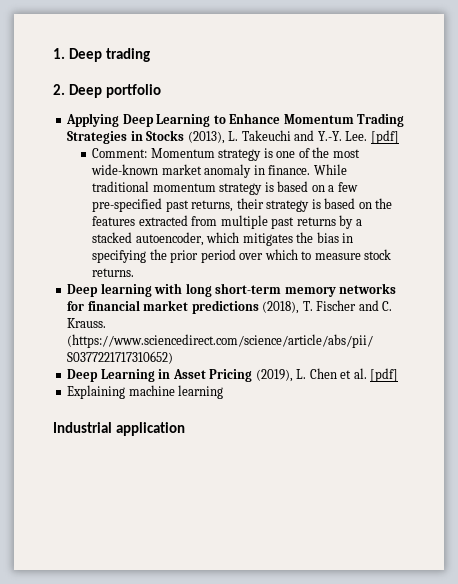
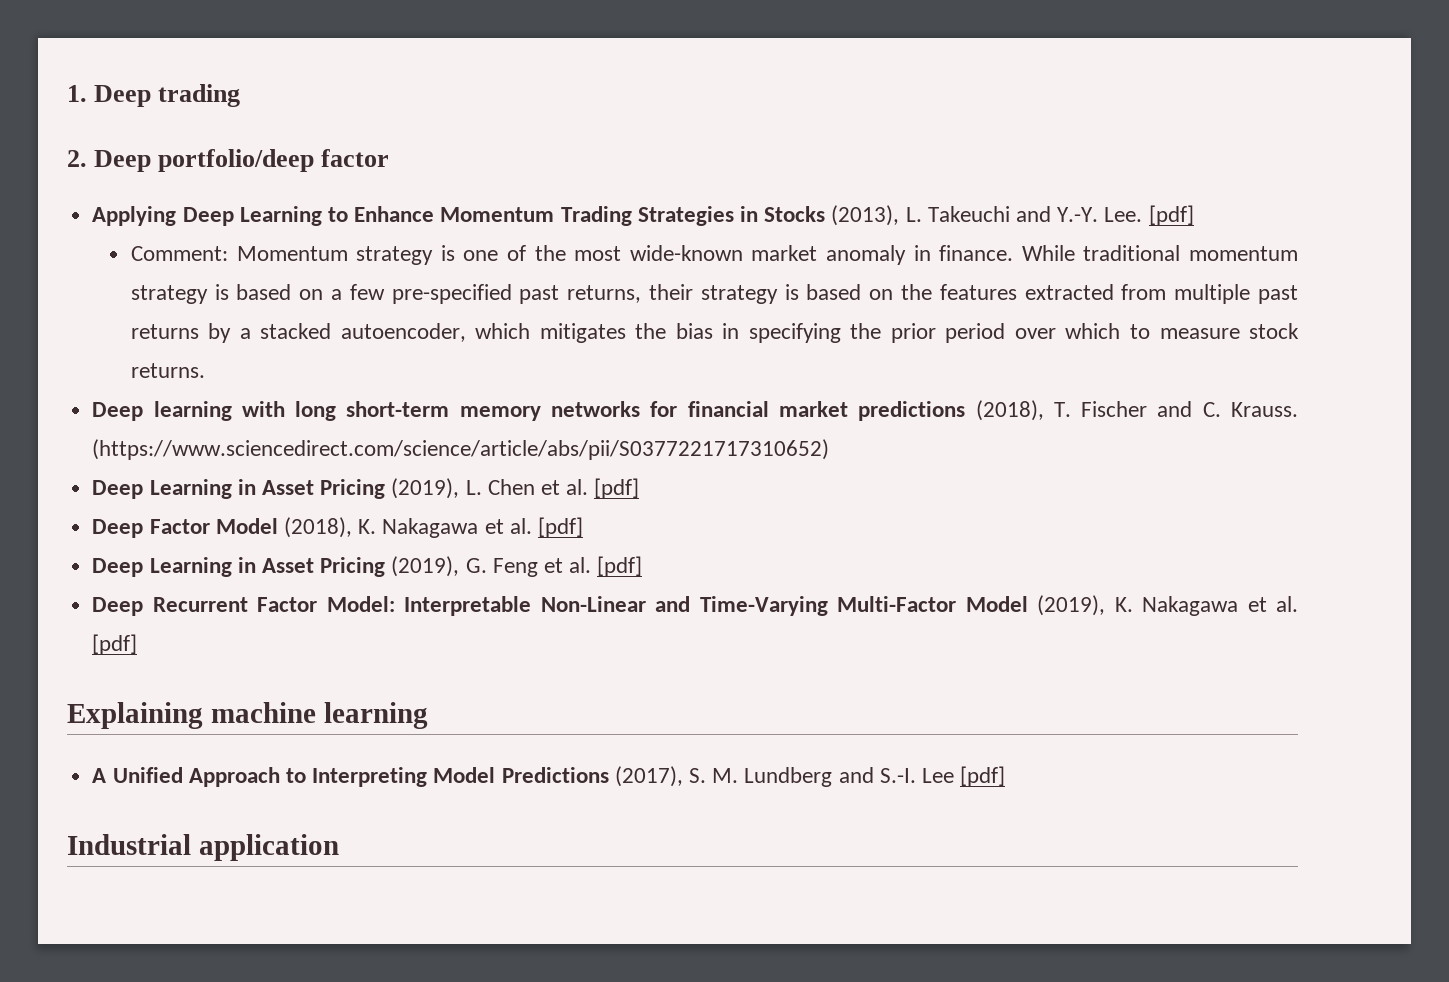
[105,84,161,98] portfolio -> [158,149,390,172] portfolio/deep factor
[67,385,224,399] Explaining machine learning -> [92,517,583,538] [92,556,643,577] [92,595,1298,616] [92,634,138,655] [67,702,428,729] [92,766,1006,787] Deep Factor Model (2018), K. Nakagawa et al. [pdf] // Deep Learning in Asset Pricing (2019), G. Feng et al. [pdf] // Deep Recurrent Factor Model: Interpretable Non-Linear and Time-Varying Multi-Factor Model (2019), K. Nakagawa et al. [pdf] // Explaining machine learning // A Unified Approach to Interpreting Model Predictions (2017), S. M. Lundberg and S.-I. Lee [pdf]

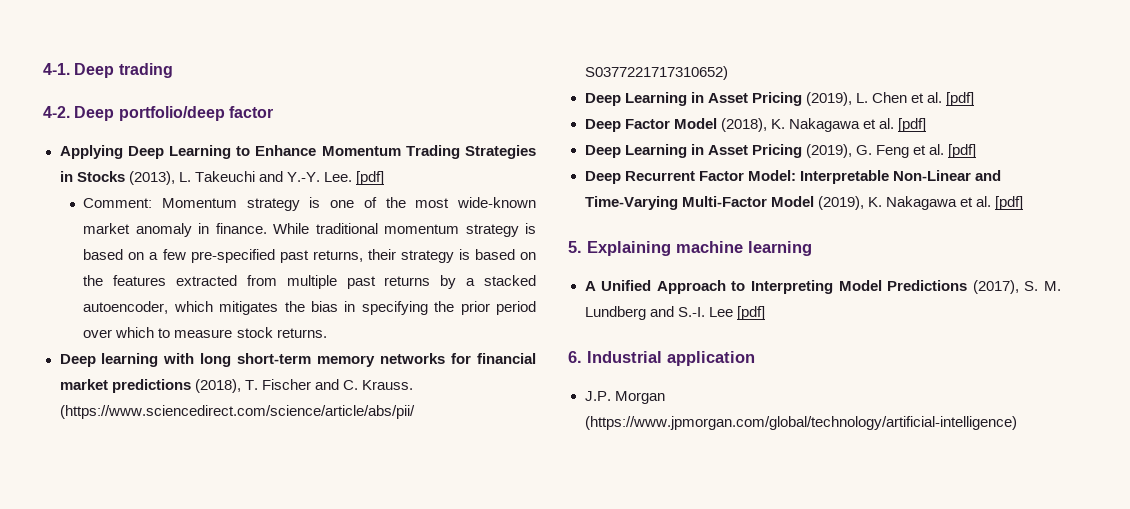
[67,85,87,102] 1. -> [43,63,70,75] 4-1.
[67,150,87,167] 2. -> [43,106,70,118] 4-2.
(138, 644) none -> [568,241,582,253] 5.
(1006, 776) none -> [568,351,582,363] 6.
(339, 847) none -> [584,391,665,404] [584,416,1017,430] // J.P. Morgan (https://www.jpmorgan.com/global/technology/artificial-intelligence)

